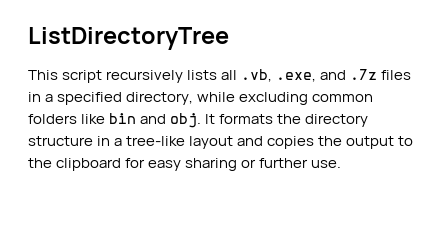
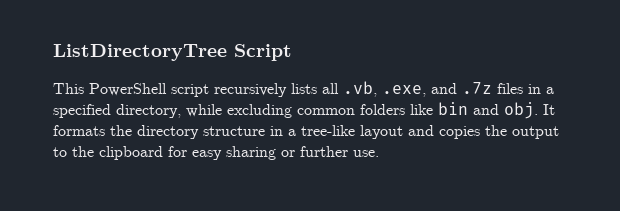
(229, 38) none -> [234,44,292,61] Script
(58, 75) none -> [89,83,167,96] PowerShell

